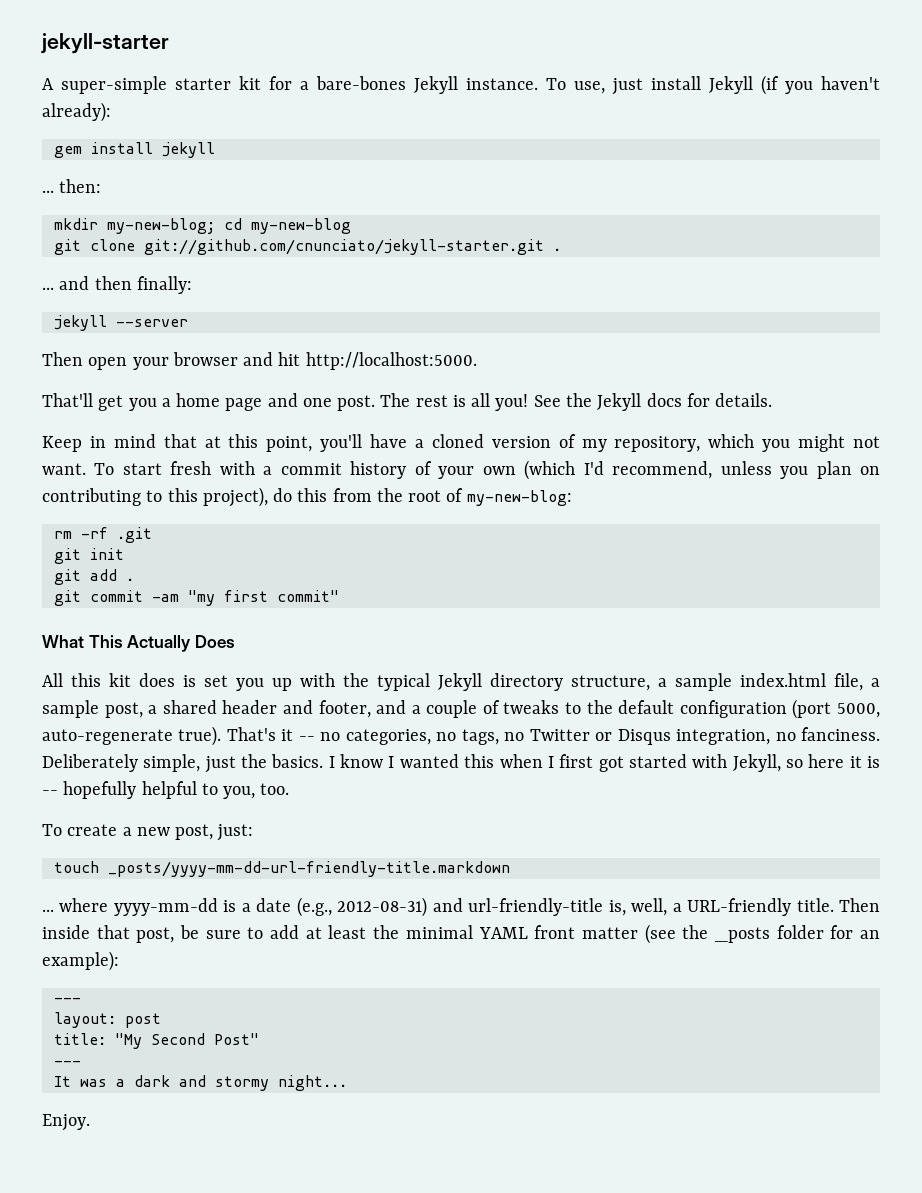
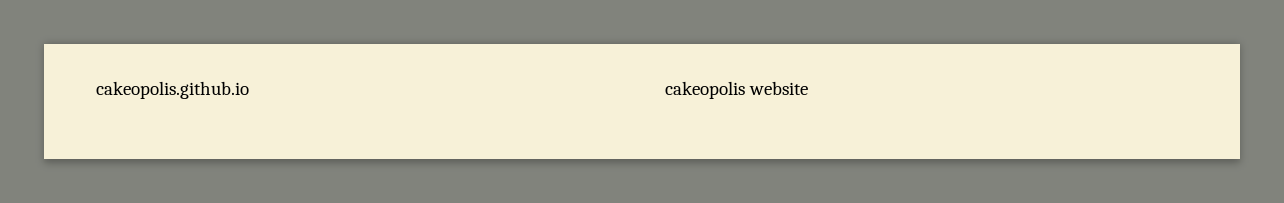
[41,33,169,54] [42,75,880,95] [42,102,111,122] [53,142,215,158] [42,179,102,193] [53,218,351,234] [53,239,561,255] [42,276,192,294] [53,315,188,331] [42,352,477,370] [42,393,773,411] [42,434,881,452] [42,460,881,480] [42,487,572,507] [53,527,152,543] [53,548,124,564] [53,569,134,585] [53,590,339,606] [42,635,235,652] [42,673,880,691] [42,699,881,719] [42,726,880,746] [42,754,881,773] [42,781,290,799] [42,824,254,841] [53,861,510,877] [42,897,881,917] [42,924,881,944] [42,951,119,971] [53,997,81,1003] [53,1012,161,1028] [53,1033,259,1049] [53,1060,81,1066] [53,1075,347,1091] [42,1114,90,1131] jekyll-starter // A super-simple starter kit for a bare-bones Jekyll instance. To use, just install Jekyll (if you haven't already): // gem install jekyll // ... then: // mkdir my-new-blog; cd my-new-blog // git clone git://github.com/cnunciato/jekyll-starter.git . // ... and then finally: // jekyll --server // Then open your browser and hit http://localhost:5000. // That'll get you a home page and one post. The rest is all you! See the Jekyll docs for details. // Keep in mind that at this point, you'll have a cloned version of my repository, which you might not want. To start fresh with a commit history of your own (which I'd recommend, unless you plan on contributing to this project), do this from the root of my-new-blog: // rm -rf .git // git init // git add . // git commit -am "my first commit" // What This Actually Does // All this kit does is set you up with the typical Jekyll directory structure, a sample index.html file, a sample post, a shared header and footer, and a couple of tweaks to the default configuration (port 5000, auto-regenerate true). That's it -- no categories, no tags, no Twitter or Disqus integration, no fanciness. Deliberately simple, just the basics. I know I wanted this when I first got started with Jekyll, so here it is -- hopefully helpful to you, too. // To create a new post, just: // touch _posts/yyyy-mm-dd-url-friendly-title.markdown // ... where yyyy-mm-dd is a date (e.g., 2012-08-31) and url-friendly-title is, well, a URL-friendly title. Then inside that post, be sure to add at least the minimal YAML front matter (see the _posts folder for an example): // --- // layout: post // title: "My Second Post" // --- // It was a dark and stormy night... // Enjoy. -> [96,81,249,99] [665,81,809,99] cakeopolis.github.io // cakeopolis website

